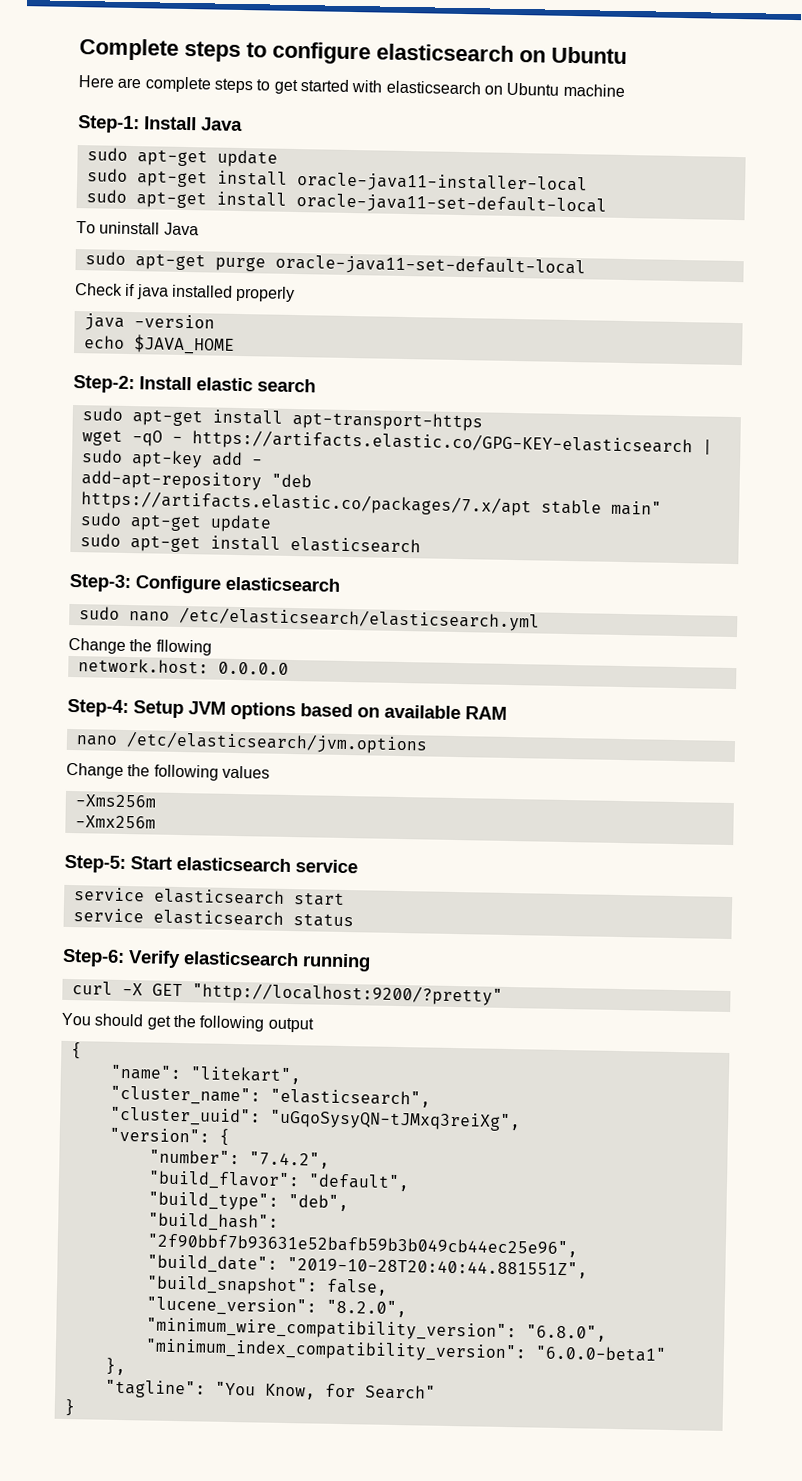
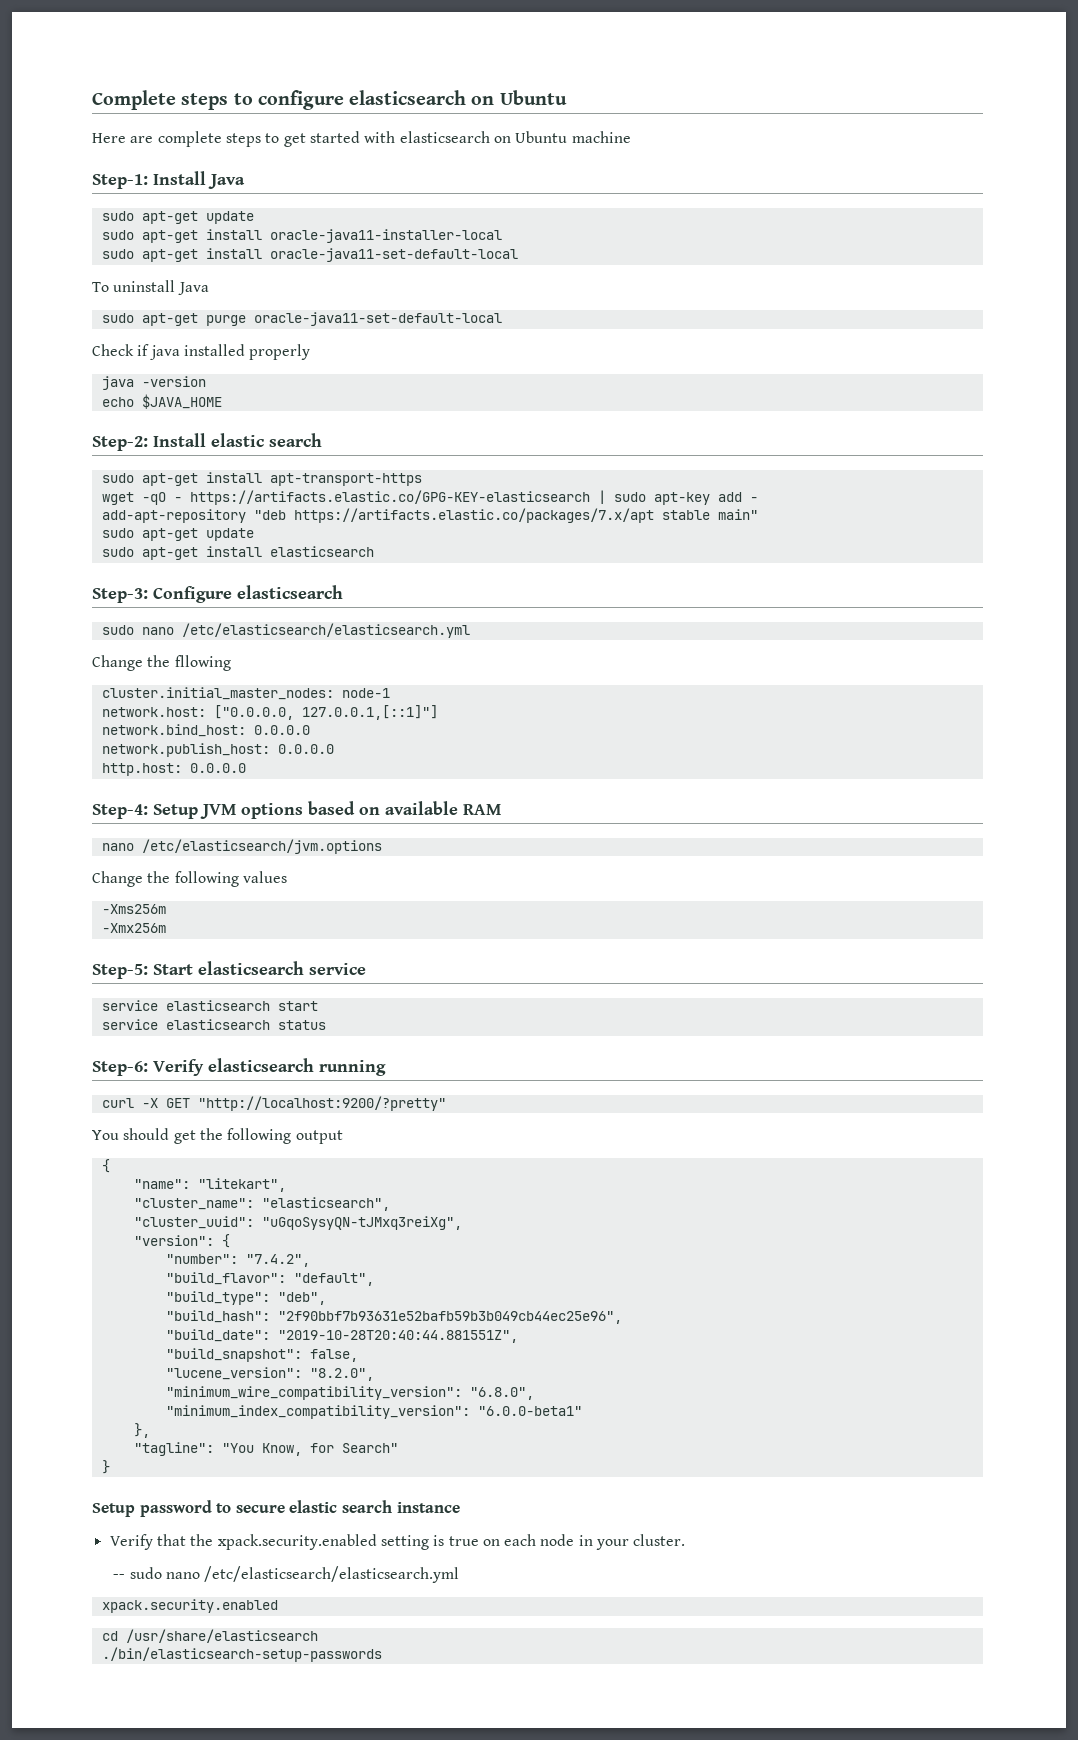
(212, 647) none -> [101,687,390,700] // cluster.initial_master_nodes: node-1
(209, 666) none -> [213,705,438,720] [101,724,310,737] [101,743,334,757] [101,763,182,776] ["0.0.0.0, 127.0.0.1,[::1]"] // network.bind_host: 0.0.0.0 // network.publish_host: 0.0.0.0 // http.host:
(75, 1407) none -> [92,1500,460,1517] [109,1534,686,1550] [113,1566,460,1583] [101,1599,278,1613] [101,1629,318,1643] [101,1647,382,1662] // Setup password to secure elastic search instance // Verify that the xpack.security.enabled setting is true on each node in your cluster. // -- sudo nano /etc/elasticsearch/elasticsearch.yml // xpack.security.enabled // cd /usr/share/elasticsearch // ./bin/elasticsearch-setup-passwords

